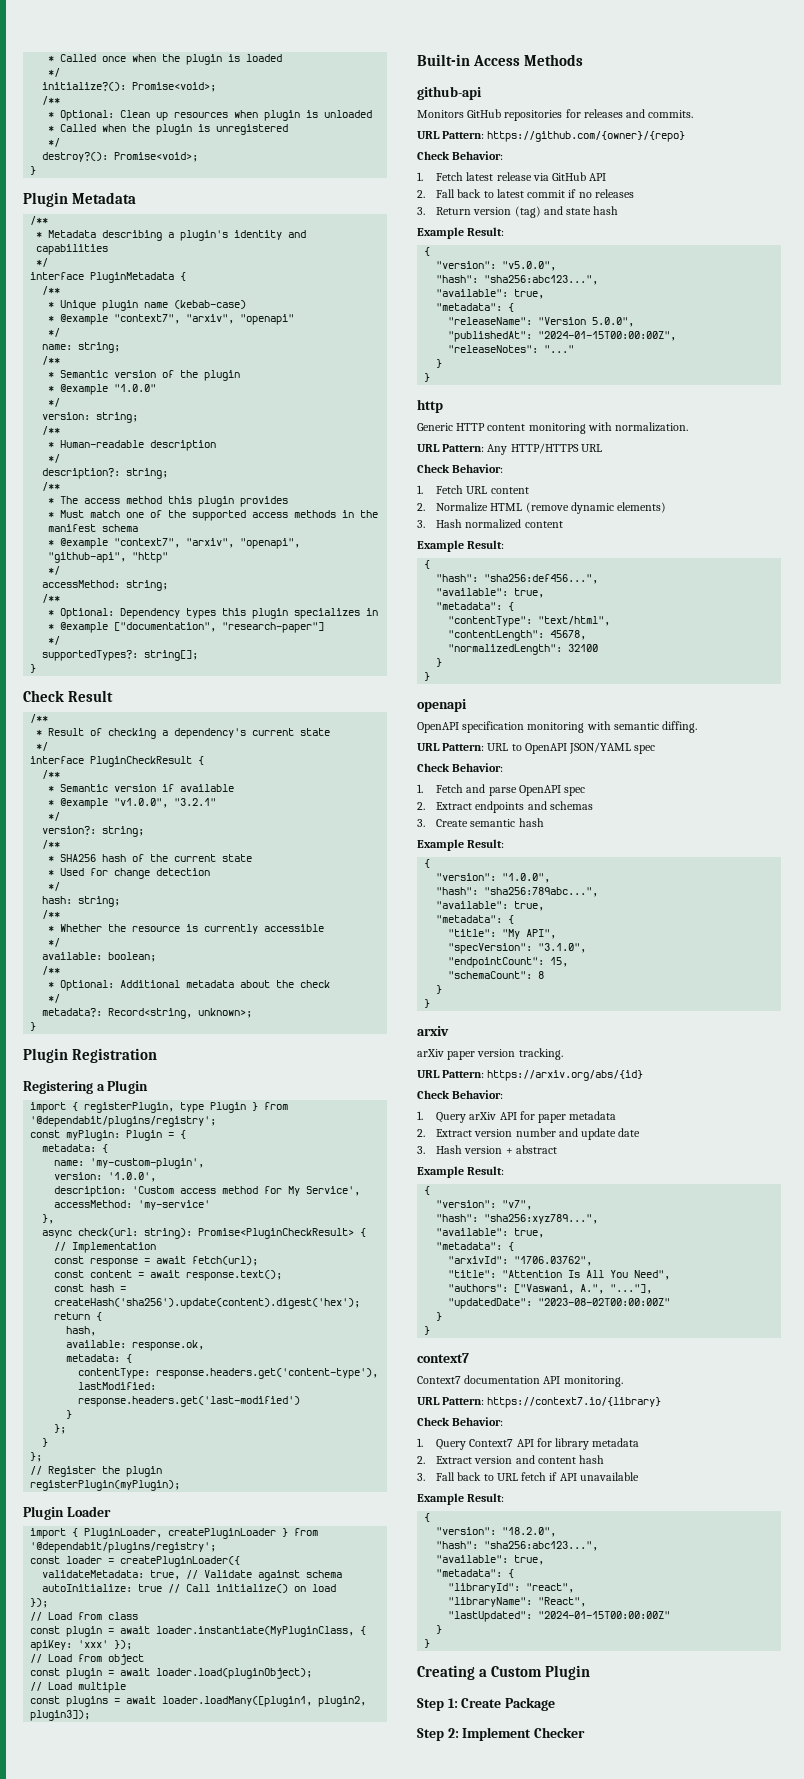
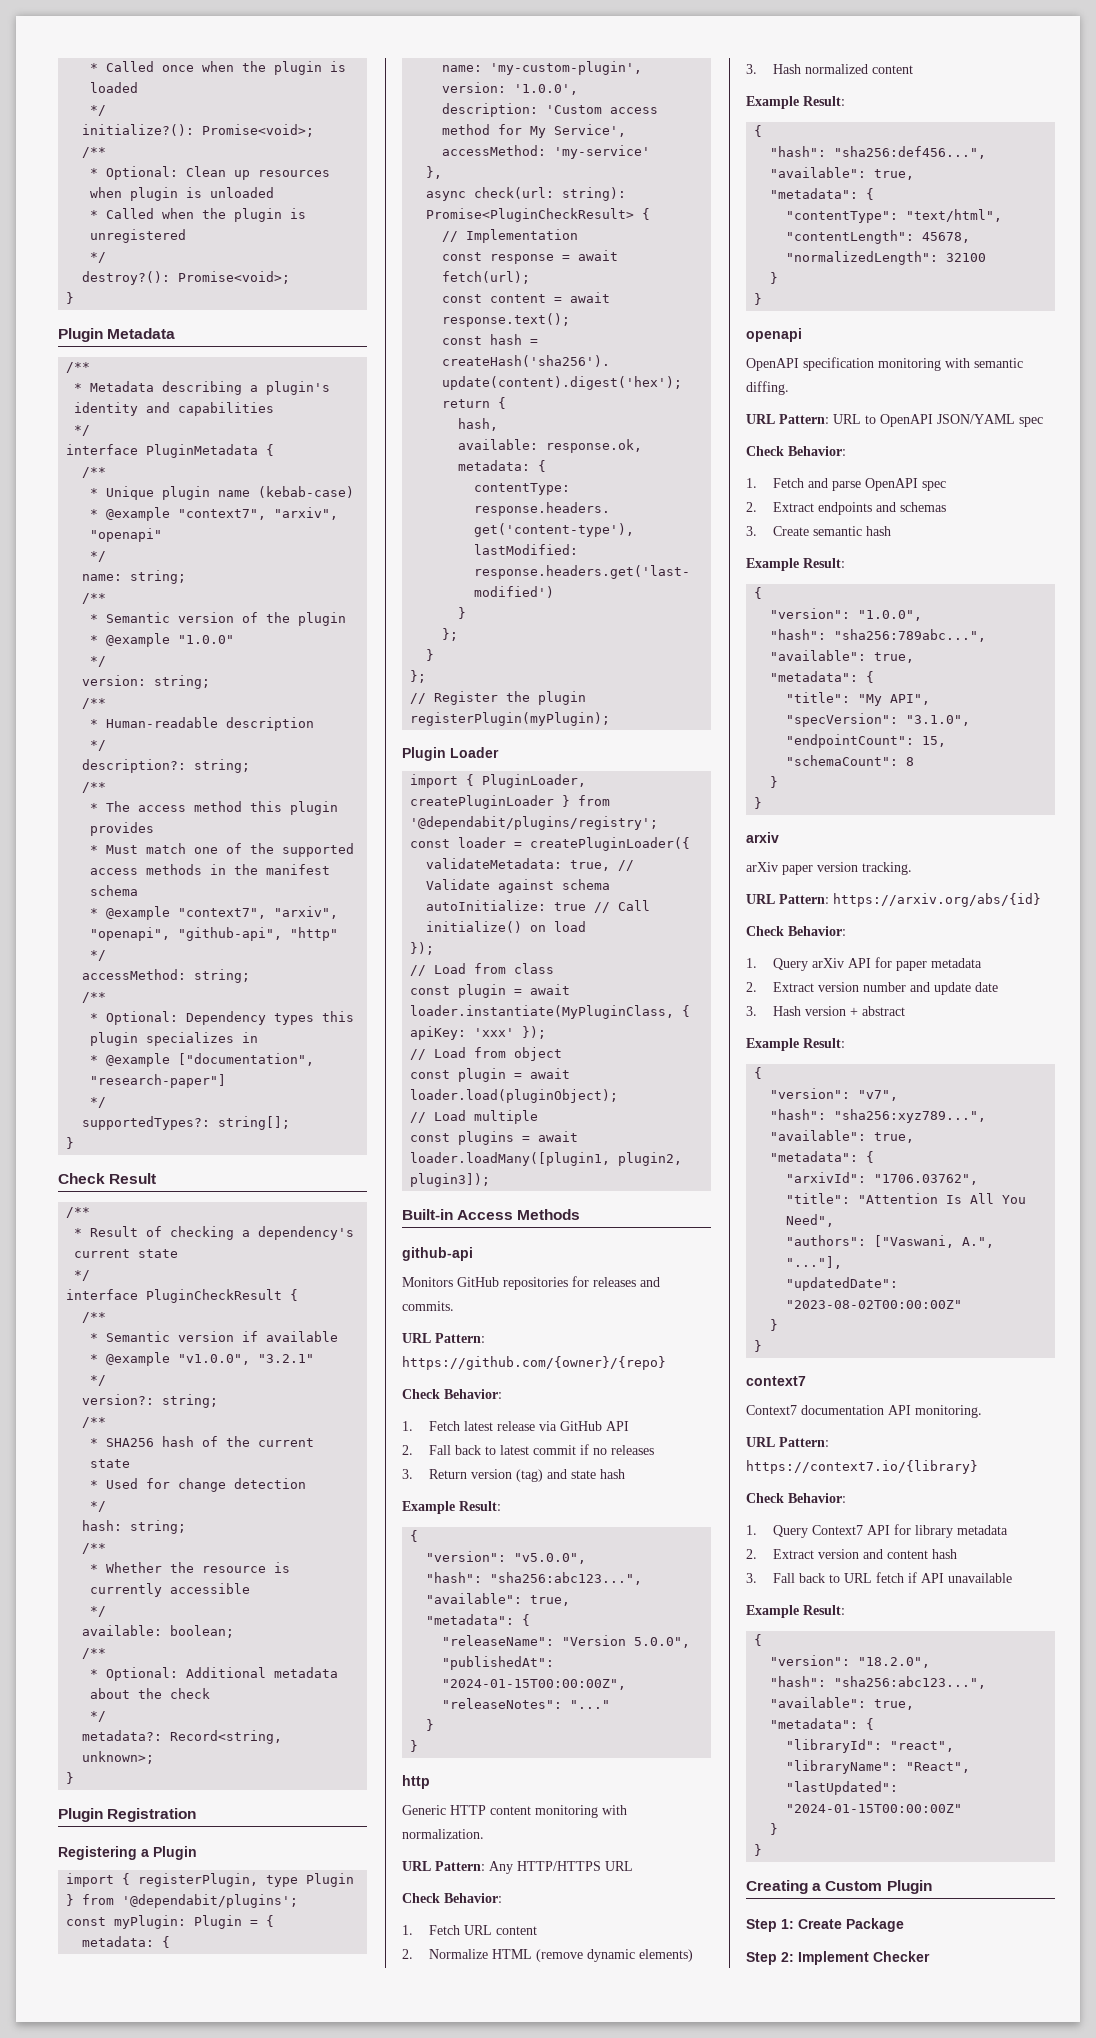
[30,1116,217,1127] '@dependabit/plugins/registry'; -> [122,1894,299,1908] '@dependabit/plugins';

